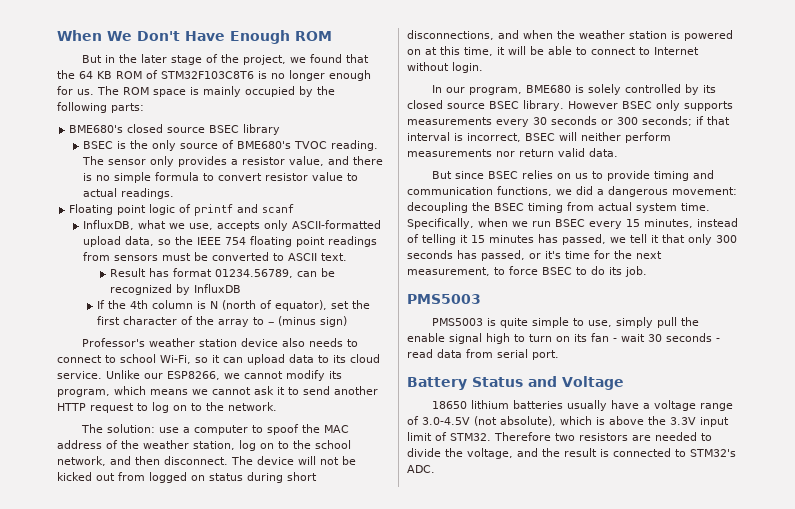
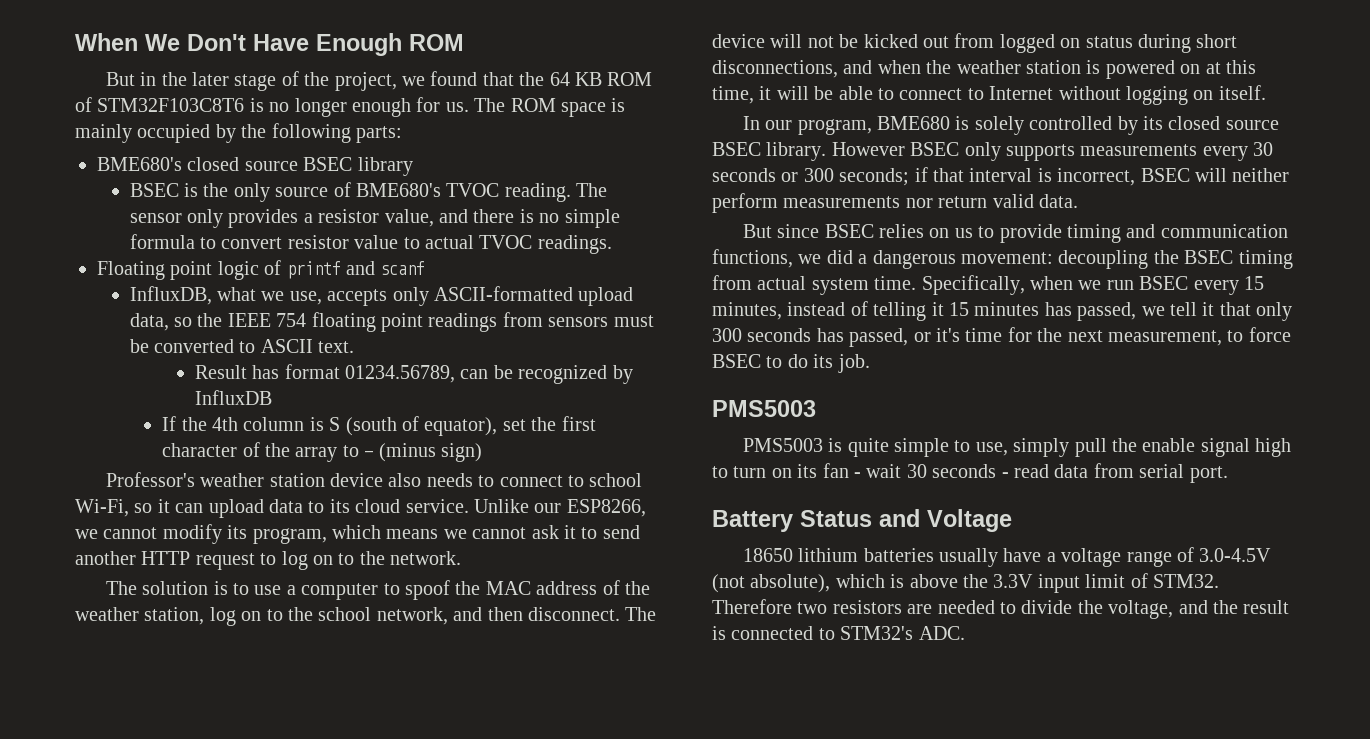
(117, 192) none -> [479,235,533,249] TVOC
[209,300,256,310] N (north -> [329,417,397,436] S (south
[106,424,155,433] solution: -> [142,581,250,595] solution is to
[452,62,483,73] login. -> [1126,85,1266,105] logging on itself.

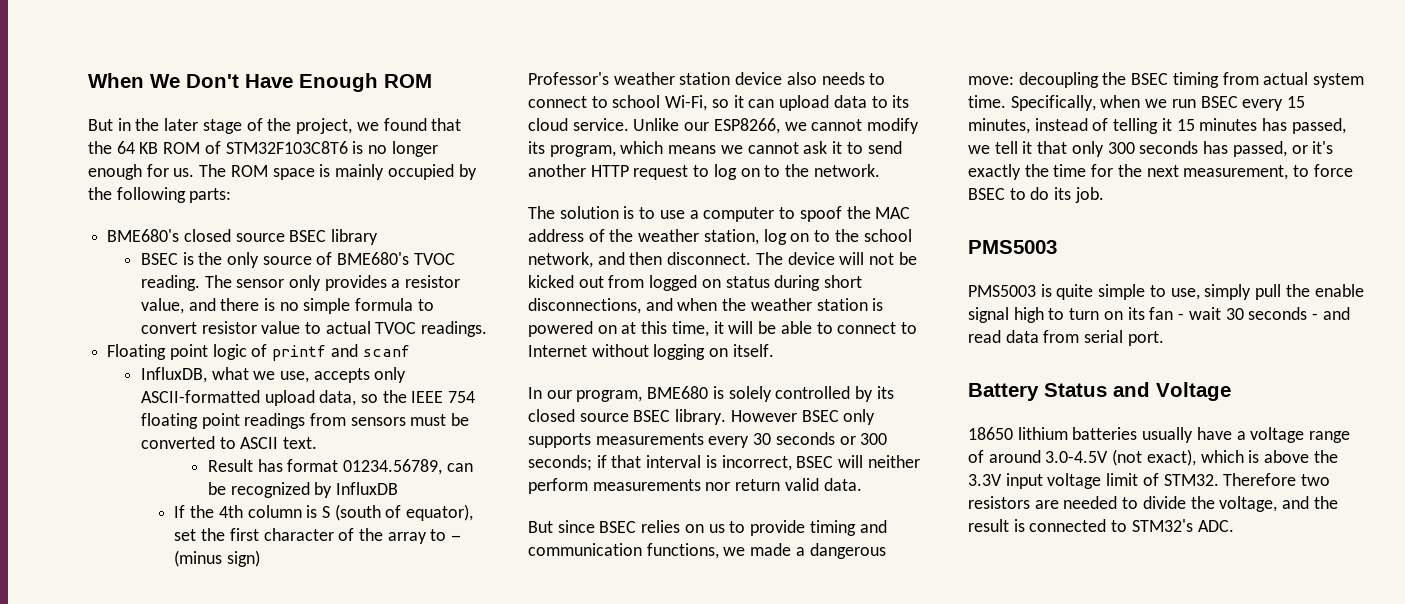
[826,250,853,264] did -> [750,543,792,556] made
[961,252,1053,264] movement: -> [968,76,1014,85] move:
(960, 335) none -> [968,164,1049,180] exactly the
(1009, 475) none -> [1322,307,1350,320] and
(1195, 554) none -> [988,450,1041,463] around
[750,574,831,593] absolute), -> [1146,449,1196,466] exact),
(1080, 583) none -> [1047,473,1102,489] voltage

